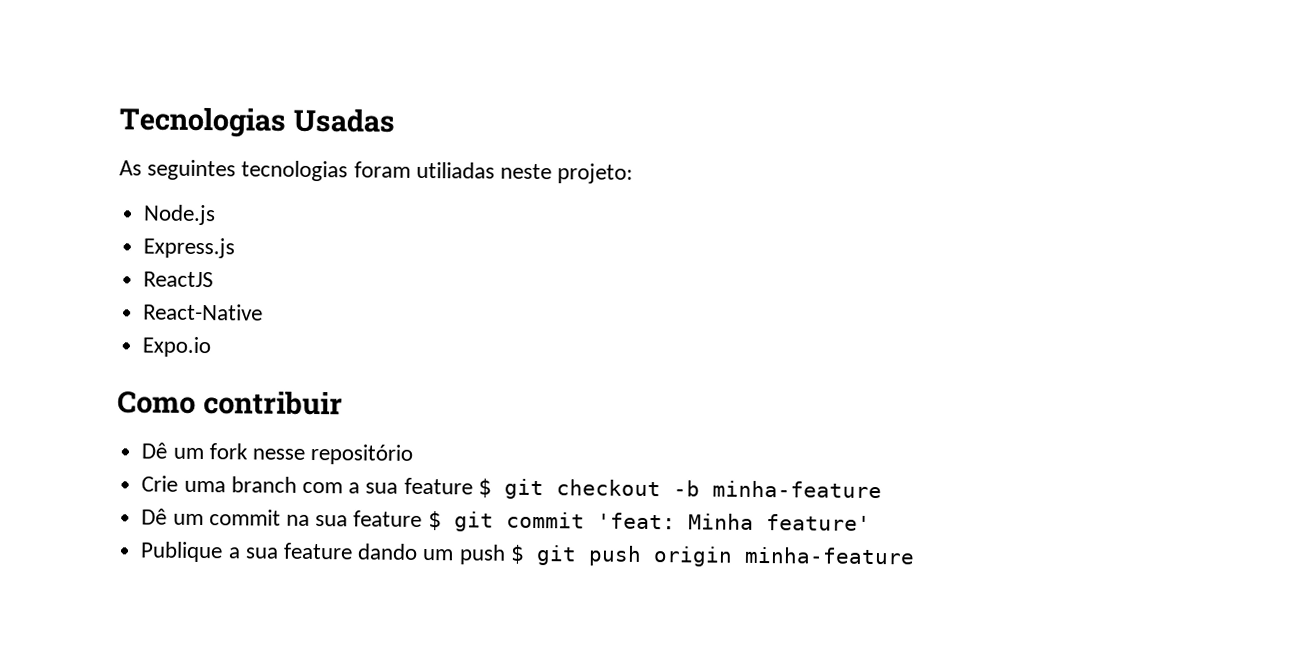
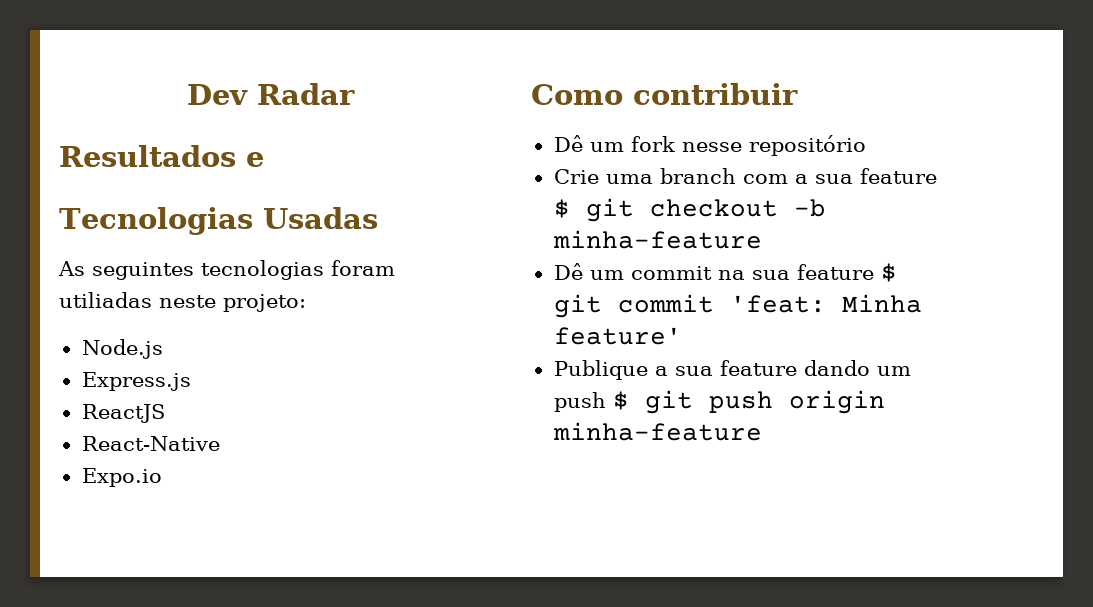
(119, 122) none -> [186,83,355,105] [59,145,264,167] Dev Radar // Resultados e //

